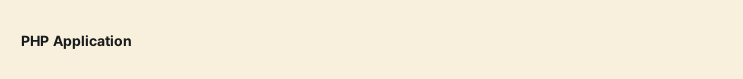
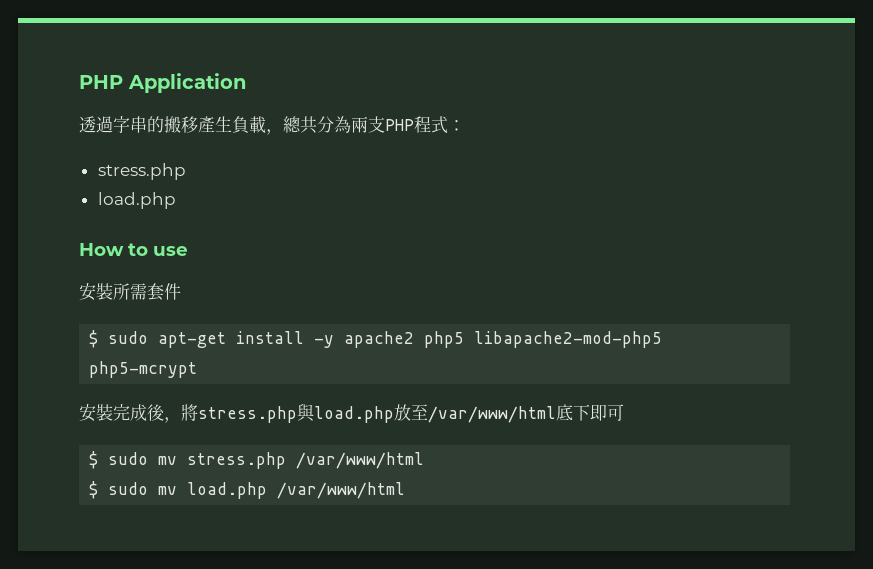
(132, 42) none -> [79,116,465,135] [97,163,186,180] [97,192,176,209] [79,243,188,256] [79,283,181,301] [89,330,663,348] [89,361,198,378] [79,404,624,423] [89,451,425,469] [89,481,406,499] // 透過字串的搬移產生負載，總共分為兩支PHP程式： // stress.php // load.php // How to use // 安裝所需套件 // $ sudo apt-get install -y apache2 php5 libapache2-mod-php5 php5-mcrypt // 安裝完成後，將stress.php與load.php放至/var/www/html底下即可 // $ sudo mv stress.php /var/www/html // $ sudo mv load.php /var/www/html

